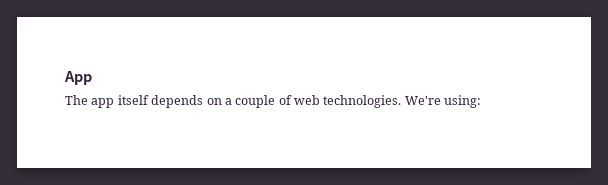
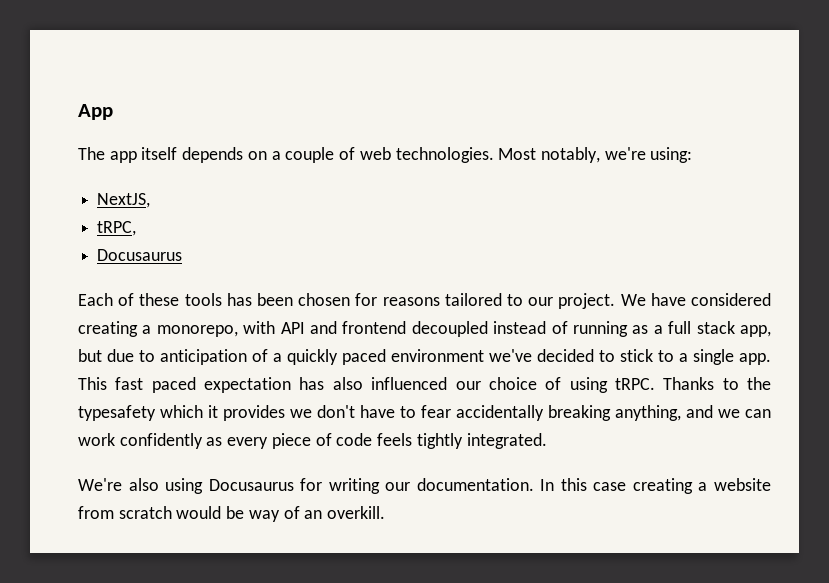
[404,95,482,108] We're using: -> [498,147,693,163] [97,193,151,208] [97,221,137,236] [97,249,183,261] [78,293,771,309] [78,321,771,337] [78,349,771,365] [78,377,771,393] [78,405,771,421] [78,433,547,449] [78,478,772,494] [78,506,386,522] Most notably, we're using: // NextJS, // tRPC, // Docusaurus // Each of these tools has been chosen for reasons tailored to our project. We have considered creating a monorepo, with API and frontend decoupled instead of running as a full stack app, but due to anticipation of a quickly paced environment we've decided to stick to a single app. This fast paced expectation has also influenced our choice of using tRPC. Thanks to the typesafety which it provides we don't have to fear accidentally breaking anything, and we can work confidently as every piece of code feels tightly integrated. // We're also using Docusaurus for writing our documentation. In this case creating a website from scratch would be way of an overkill.

